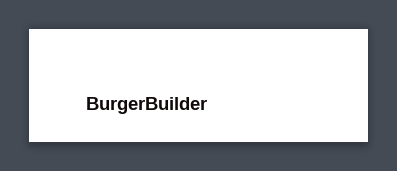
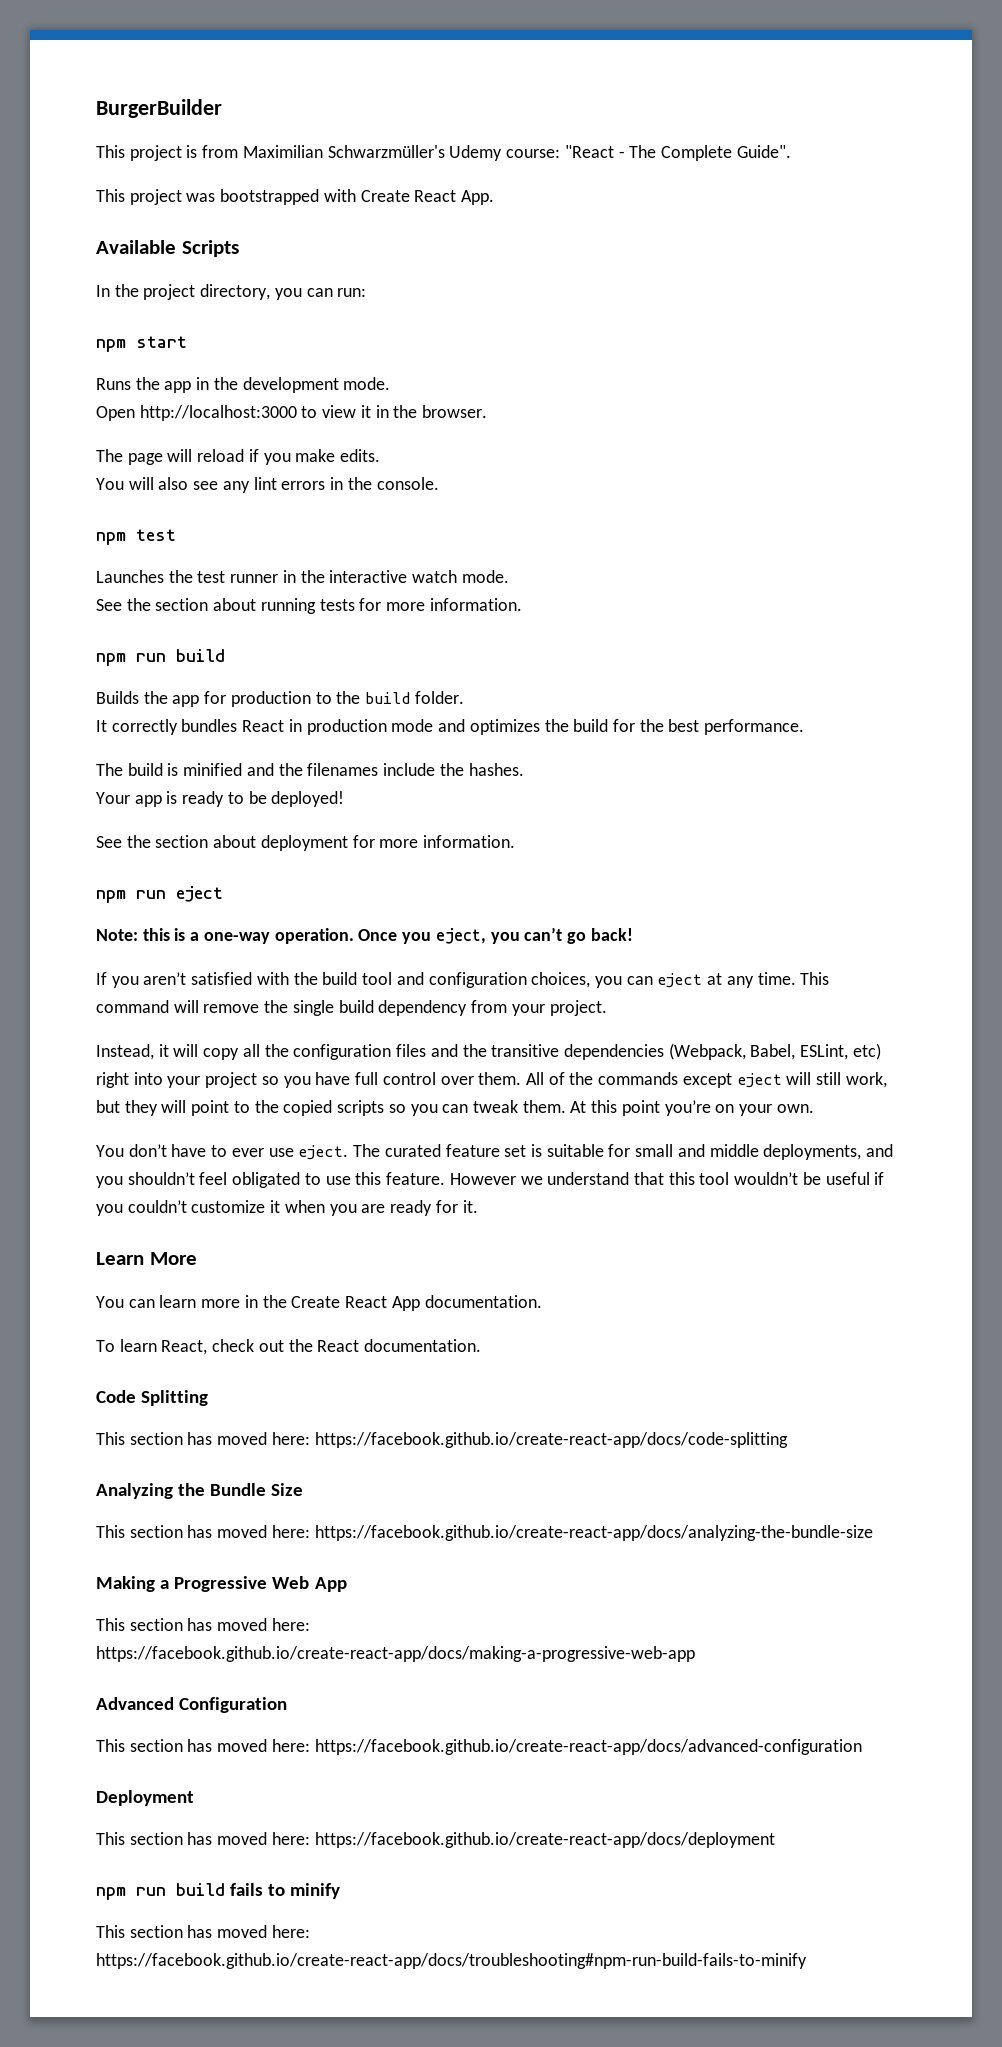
(207, 105) none -> [96,145,791,161] [96,189,495,205] [96,240,239,257] [96,284,367,300] [96,336,187,352] [96,377,391,393] [96,405,488,421] [96,449,381,465] [96,477,439,493] [96,529,176,545] [96,570,509,583] [96,598,522,614] [96,649,225,666] [96,691,464,707] [96,719,805,735] [96,763,524,776] [96,791,345,807] [96,835,516,851] [96,886,223,903] [96,927,633,944] [96,972,830,988] [96,1000,607,1016] [96,1043,881,1060] [96,1072,887,1088] [96,1100,814,1116] [96,1144,894,1160] [96,1172,885,1188] [96,1200,478,1216] [96,1252,197,1265] [96,1295,542,1311] [96,1339,482,1355] [96,1390,209,1406] [96,1432,788,1448] [96,1483,304,1499] [96,1525,873,1541] [96,1576,347,1592] [96,1618,310,1631] [96,1646,695,1662] [96,1697,288,1713] [96,1739,862,1755] [96,1790,194,1806] [96,1832,775,1848] [96,1883,341,1900] [96,1925,310,1938] [96,1953,807,1969] // This project is from Maximilian Schwarzmüller's Udemy course: "React - The Complete Guide". // This project was bootstrapped with Create React App. // Available Scripts // In the project directory, you can run: // npm start // Runs the app in the development mode. // Open http://localhost:3000 to view it in the browser. // The page will reload if you make edits. // You will also see any lint errors in the console. // npm test // Launches the test runner in the interactive watch mode. // See the section about running tests for more information. // npm run build // Builds the app for production to the build folder. // It correctly bundles React in production mode and optimizes the build for the best performance. // The build is minified and the filenames include the hashes. // Your app is ready to be deployed! // See the section about deployment for more information. // npm run eject // Note: this is a one-way operation. Once you eject, you can’t go back! // If you aren’t satisfied with the build tool and configuration choices, you can eject at any time. This command will remove the single build dependency from your project. // Instead, it will copy all the configuration files and the transitive dependencies (Webpack, Babel, ESLint, etc) right into your project so you have full control over them. All of the commands except eject will still work, but they will point to the copied scripts so you can tweak them. At this point you’re on your own. // You don’t have to ever use eject. The curated feature set is suitable for small and middle deployments, and you shouldn’t feel obligated to use this feature. However we understand that this tool wouldn’t be useful if you couldn’t customize it when you are ready for it. // Learn More // You can learn more in the Create React App documentation. // To learn React, check out the React documentation. // Code Splitting // This section has moved here: https://facebook.github.io/create-react-app/docs/code-splitting // Analyzing the Bundle Size // This section has moved here: https://facebook.github.io/create-react-app/docs/analyzing-the-bundle-size // Making a Progressive Web App // This section has moved here: https://facebook.github.io/create-react-app/docs/making-a-progressive-web-app // Advanced Configuration // This section has moved here: https://facebook.github.io/create-react-app/docs/advanced-configuration // Deployment // This section has moved here: https://facebook.github.io/create-react-app/docs/deployment // npm run build fails to minify // This section has moved here: https://facebook.github.io/create-react-app/docs/troubleshooting#npm-run-build-fails-to-minify

